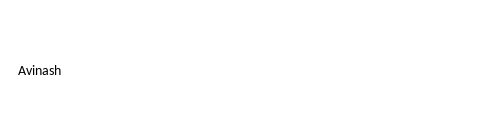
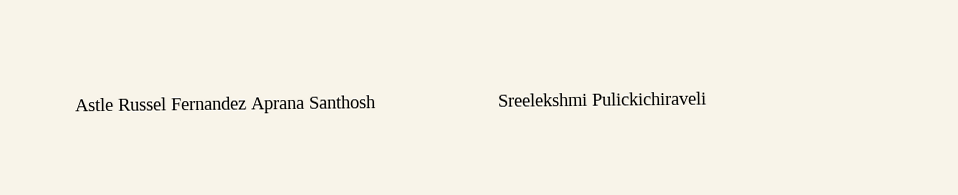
[18,65,61,75] Avinash -> [74,91,707,114] Astle Russel Fernandez Aprana Santhosh Sreelekshmi Pulickichiraveli

